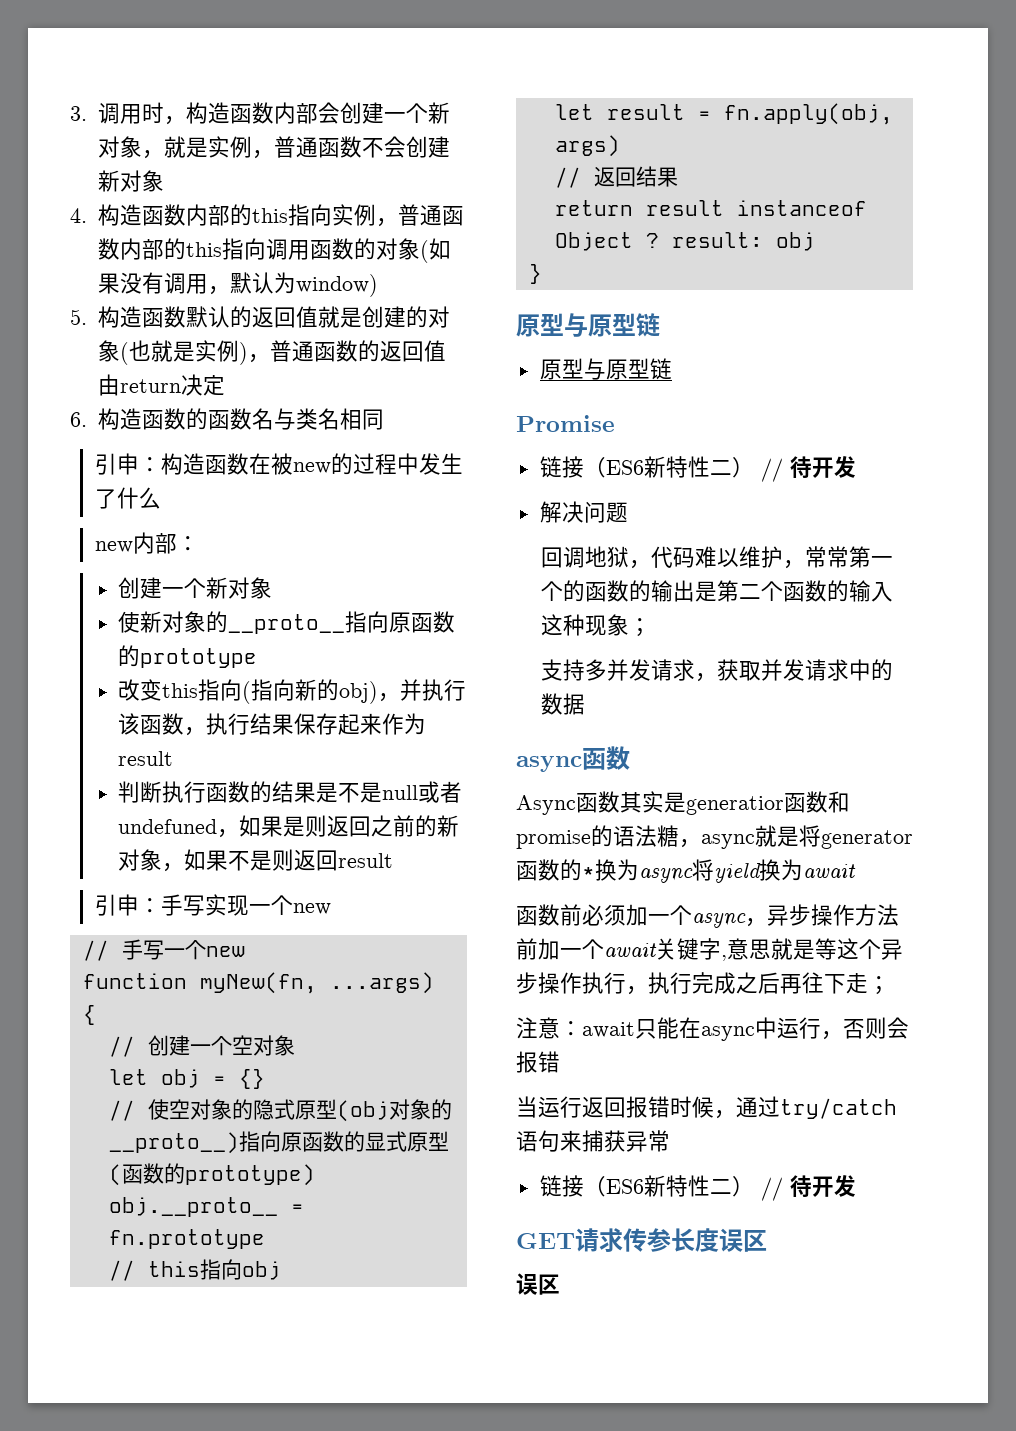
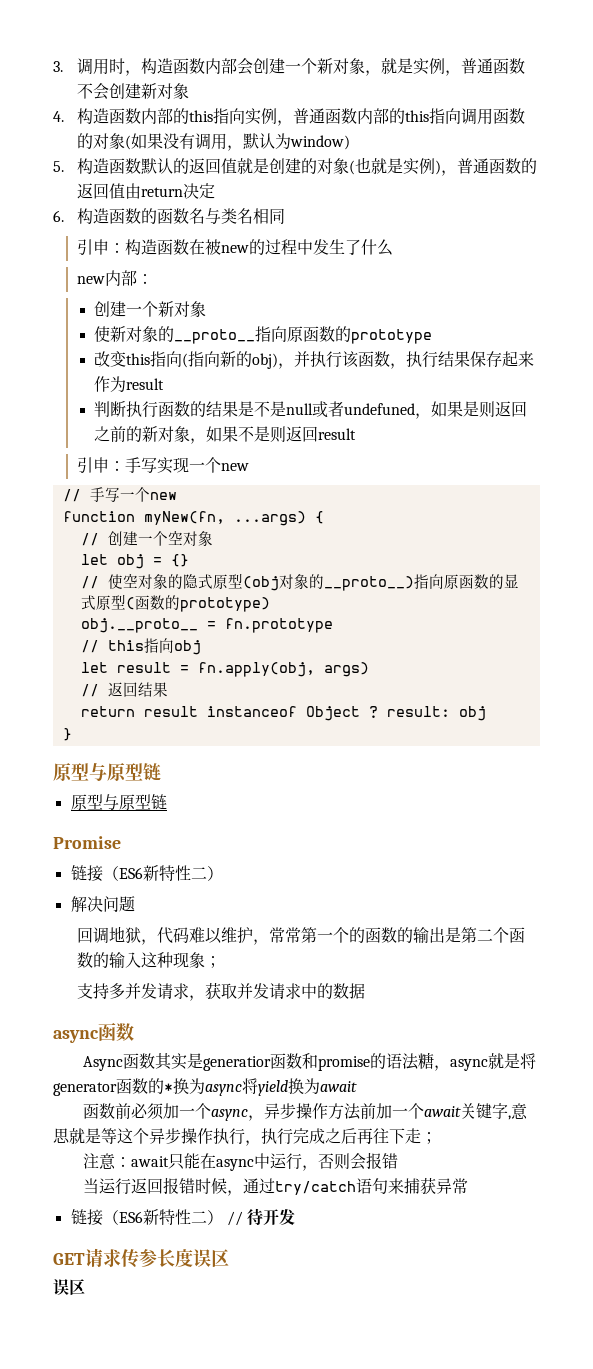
[760,456,856,482] // 待开发 -> (223, 873) none

